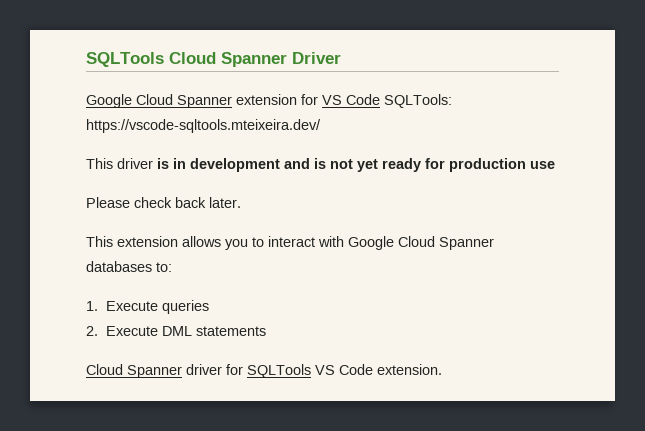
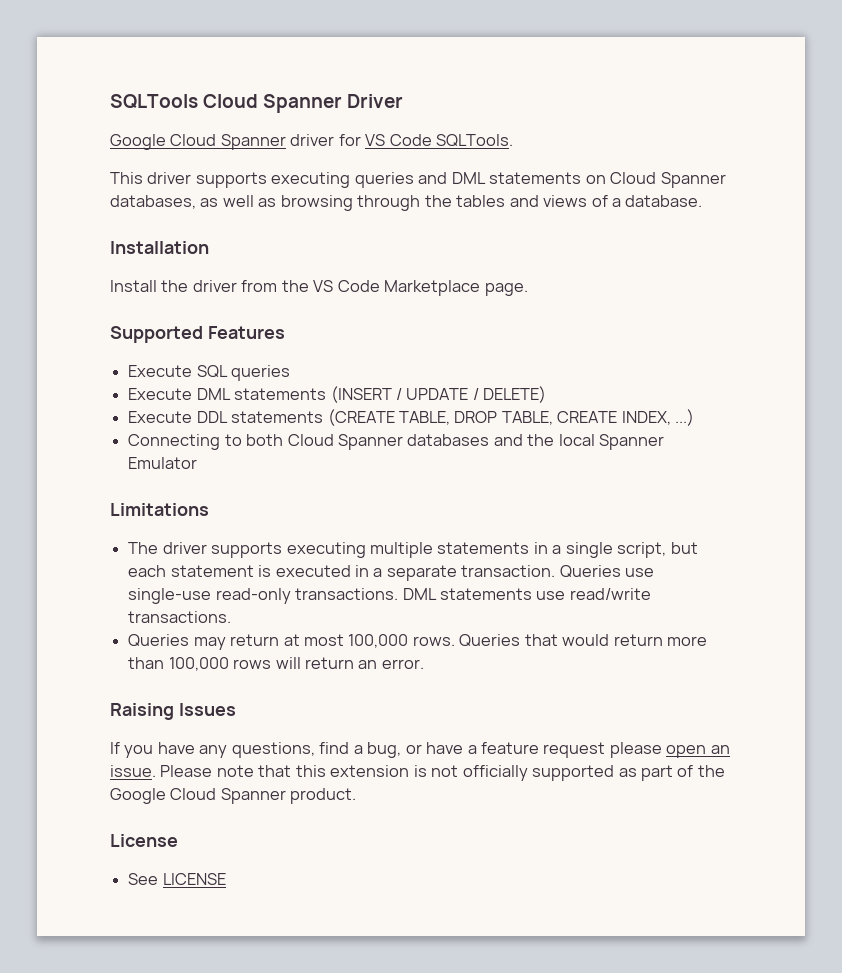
[236,94,297,105] extension -> [290,134,335,146] driver
[384,94,452,108] [86,119,321,133] SQLTools: https://vscode-sqltools.mteixeira.dev/ -> [436,134,514,146] SQLTools.
[157,158,555,172] [86,197,241,208] [86,236,494,250] [86,261,172,272] [86,300,210,314] [86,326,267,336] [86,364,442,378] is in development and is not yet ready for production use // Please check back later. // This extension allows you to interact with Google Cloud Spanner databases to: // 1. Execute queries // 2. Execute DML statements // Cloud Spanner driver for SQLTools VS Code extension. -> [195,172,726,188] [110,195,703,211] [110,241,209,254] [110,280,528,296] [110,326,285,343] [128,365,291,381] [128,386,547,403] [128,409,695,426] [128,434,665,450] [128,457,198,469] [110,503,209,516] [128,542,698,558] [128,565,655,581] [128,588,651,604] [128,611,232,623] [128,634,708,650] [128,657,424,671] [110,703,236,720] [110,742,730,758] [110,765,725,781] [110,788,357,804] [110,834,178,847] [128,873,226,885] supports executing queries and DML statements on Cloud Spanner databases, as well as browsing through the tables and views of a database. // Installation // Install the driver from the VS Code Marketplace page. // Supported Features // Execute SQL queries // Execute DML statements (INSERT / UPDATE / DELETE) // Execute DDL statements (CREATE TABLE, DROP TABLE, CREATE INDEX, ...) // Connecting to both Cloud Spanner databases and the local Spanner Emulator // Limitations // The driver supports executing multiple statements in a single script, but each statement is executed in a separate transaction. Queries use single-use read-only transactions. DML statements use read/write transactions. // Queries may return at most 100,000 rows. Queries that would return more than 100,000 rows will return an error. // Raising Issues // If you have any questions, find a bug, or have a feature request please open an issue. Please note that this extension is not officially supported as part of the Google Cloud Spanner product. // License // See LICENSE

